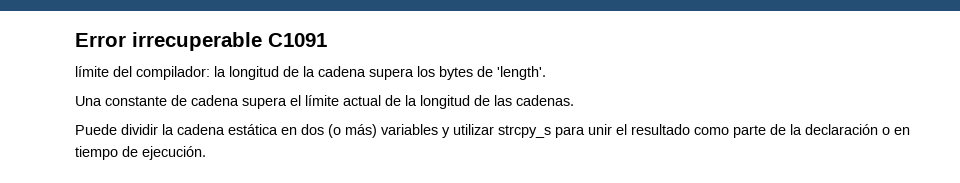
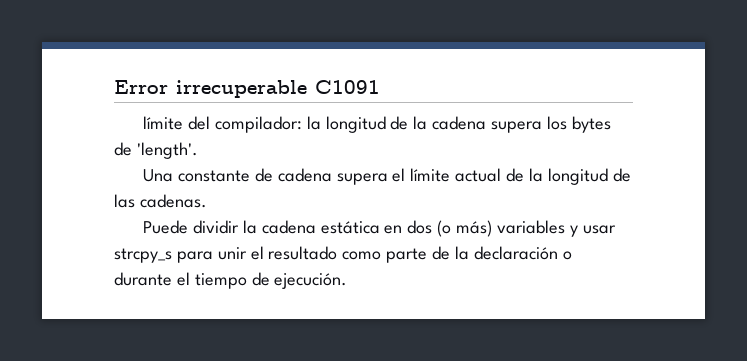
[453,124,494,135] utilizar -> [582,225,616,234] usar
[894,127,910,135] en -> [114,272,190,286] durante el

